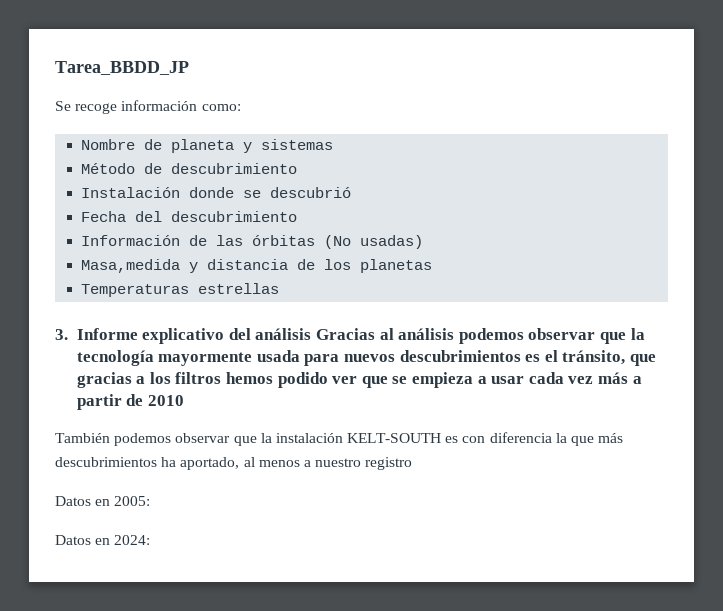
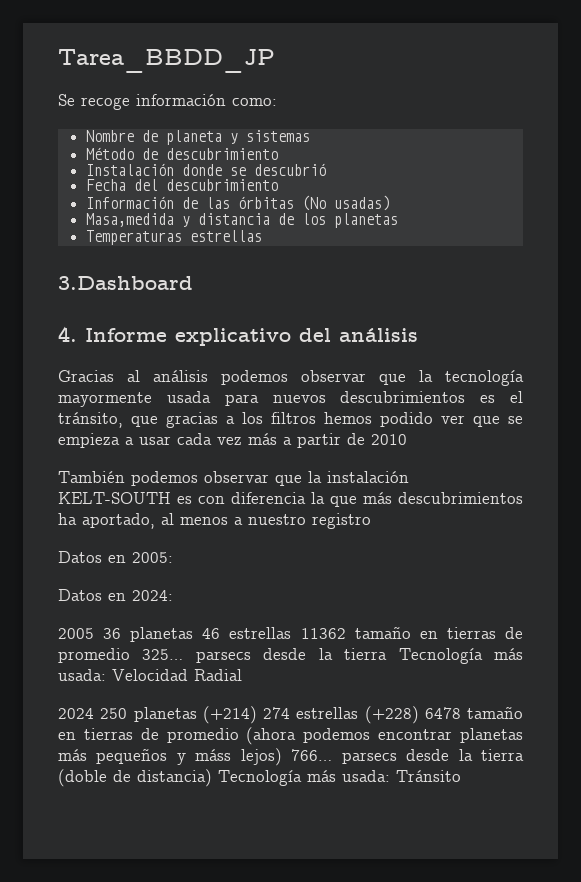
[55,329,68,340] 3. -> [58,276,193,290] [58,326,77,342] 3.Dashboard // 4.
(312, 334) none -> (418, 335) //
(151, 540) none -> [58,626,523,642] [58,648,523,664] [58,669,242,681] [58,706,523,724] [58,727,523,745] [58,748,525,766] [58,769,461,787] // 2005 36 planetas 46 estrellas 11362 tamaño en tierras de promedio 325… parsecs desde la tierra Tecnología más usada: Velocidad Radial // 2024 250 planetas (+214) 274 estrellas (+228) 6478 tamaño en tierras de promedio (ahora podemos encontrar planetas más pequeños y máss lejos) 766… parsecs desde la tierra (doble de distancia) Tecnología más usada: Tránsito

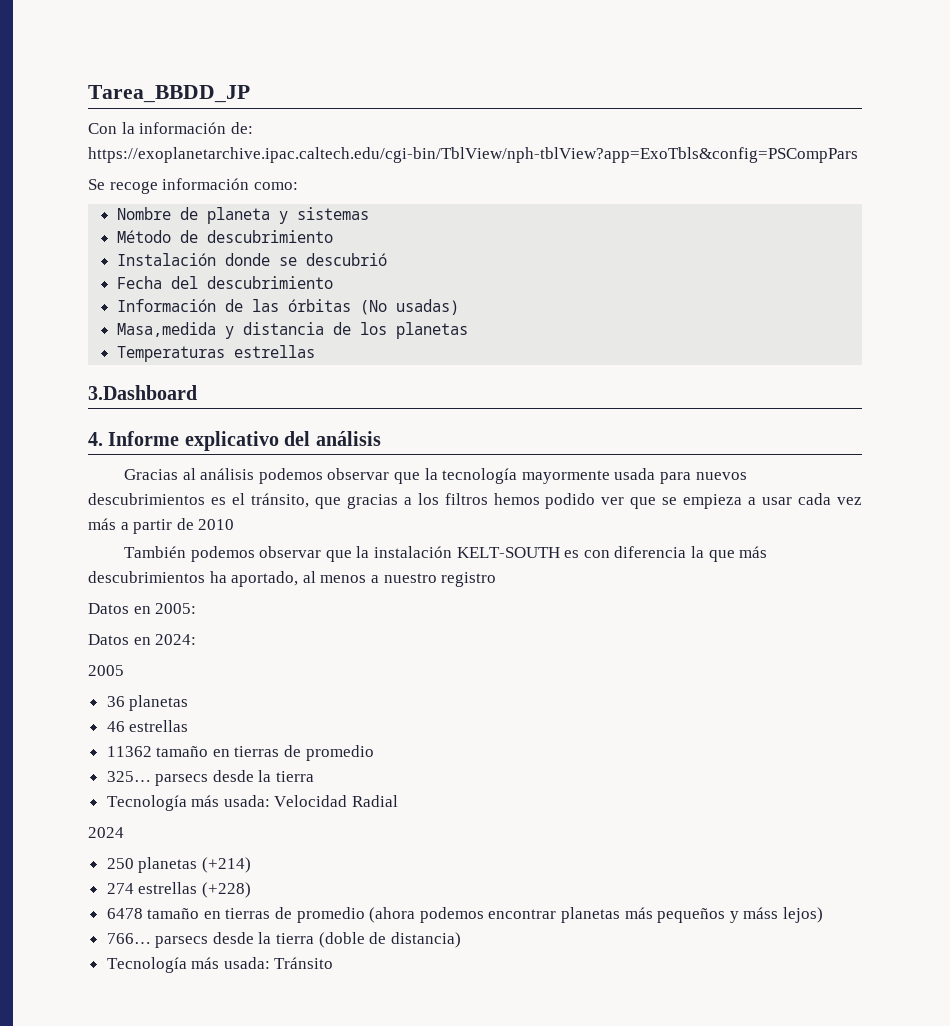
(275, 61) none -> [88,122,253,134] [88,147,858,163] // Con la información de: https://exoplanetarchive.ipac.caltech.edu/cgi-bin/TblView/nph-tblView?app=ExoTbls&config=PSCompPars
(94, 633) none -> (124, 670) //
(194, 634) none -> (189, 703) //
(292, 633) none -> (189, 726) //
(130, 655) none -> (374, 753) //
(388, 654) none -> (315, 776) //
(94, 713) none -> (124, 832) //
(257, 715) none -> (251, 865) //
(419, 715) none -> (251, 890) //
(282, 757) none -> (823, 915) //
(212, 778) none -> (461, 940) //

